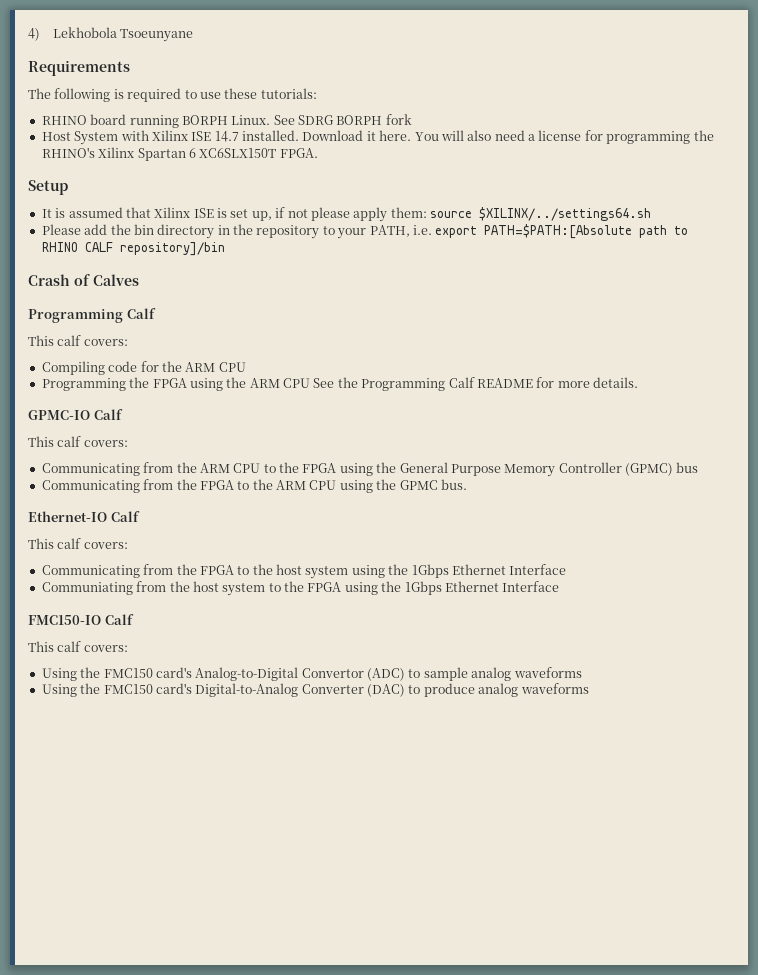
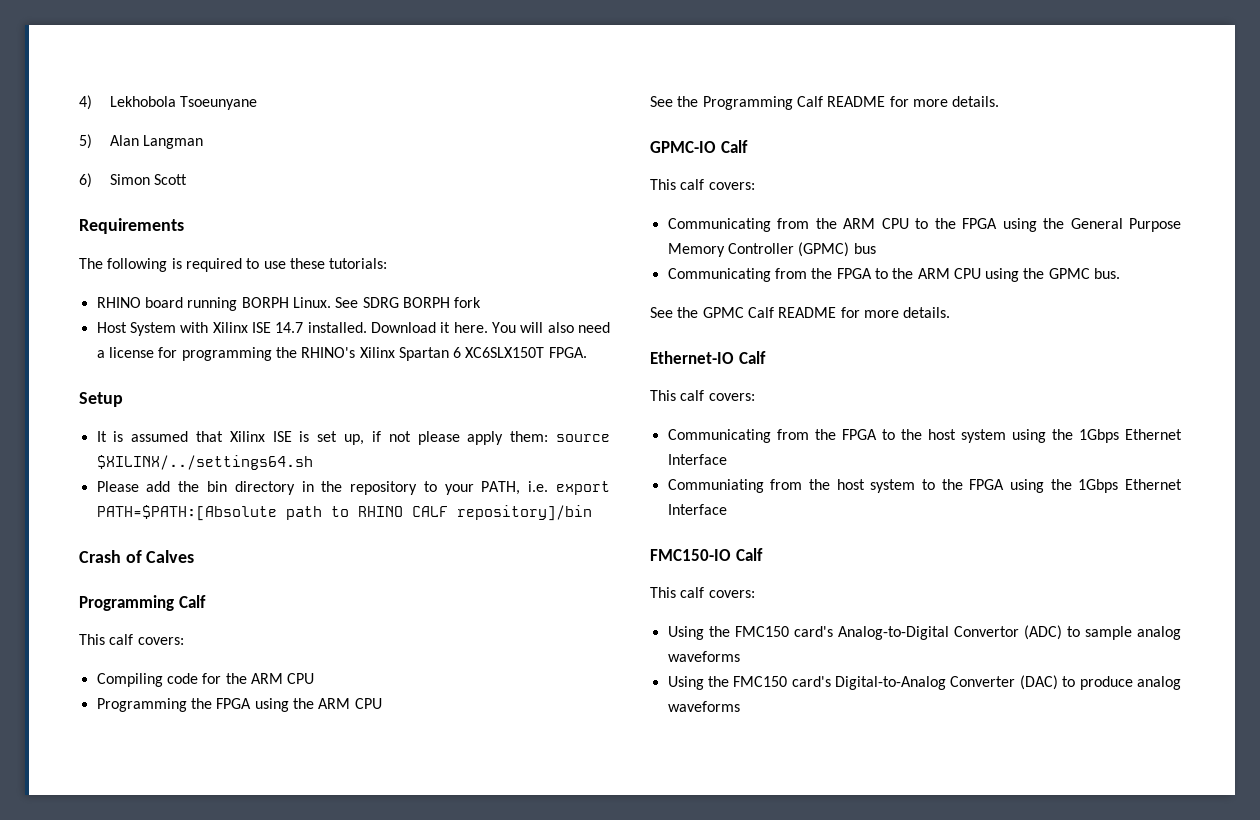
(194, 35) none -> [79,134,204,149] [79,173,188,188] // 5) Alan Langman // 6) Simon Scott
(310, 383) none -> (382, 703) //
(467, 484) none -> [650,307,951,318] // See the GPMC Calf README for more details.

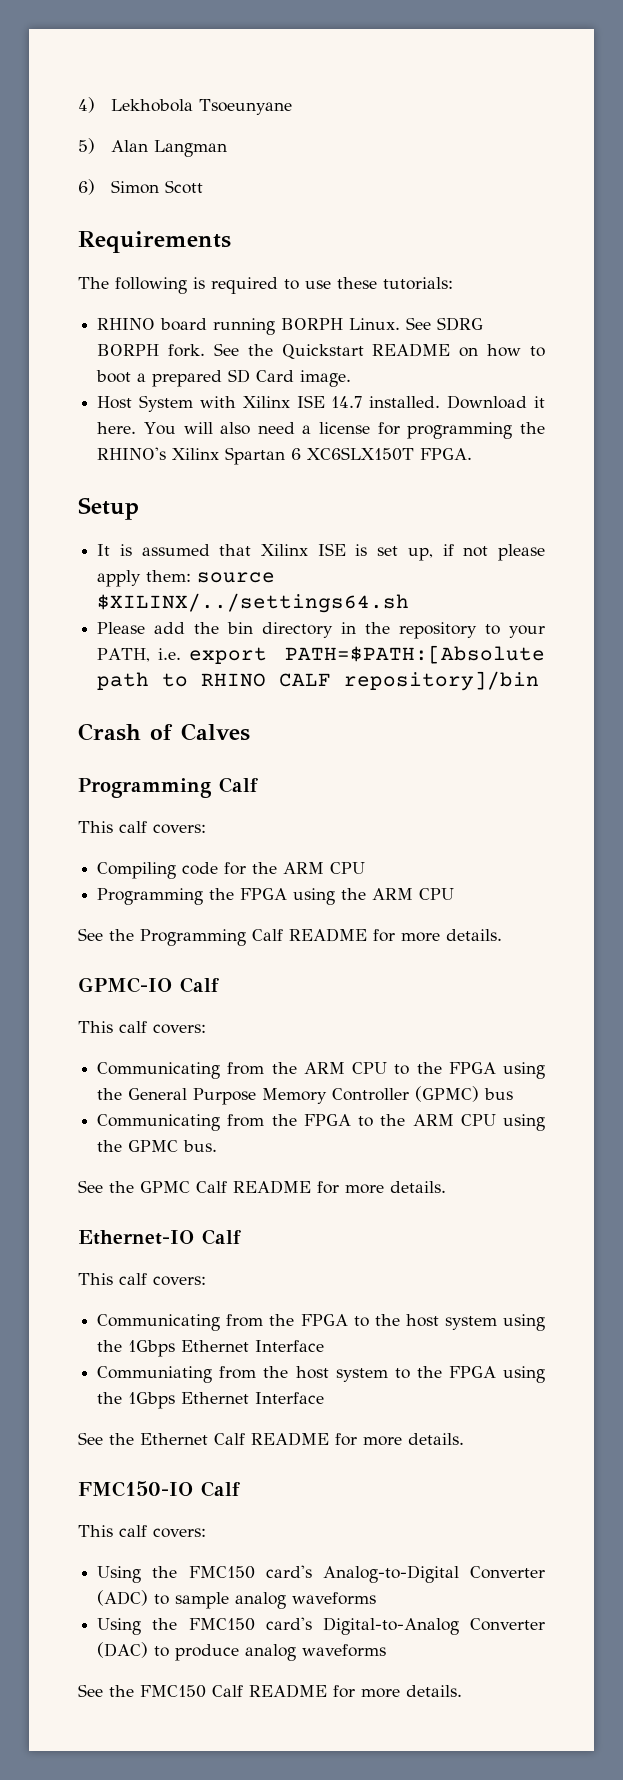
[454,297,482,308] fork -> [168,343,545,359] [96,369,352,387] fork. See the Quickstart README on how to boot a prepared SD Card image.
(727, 509) none -> [78,1432,464,1446] // See the Ethernet Calf README for more details.
[953,626,1019,637] Convertor -> [470,1566,545,1579] Converter
(740, 706) none -> [78,1684,462,1698] // See the FMC150 Calf README for more details.

